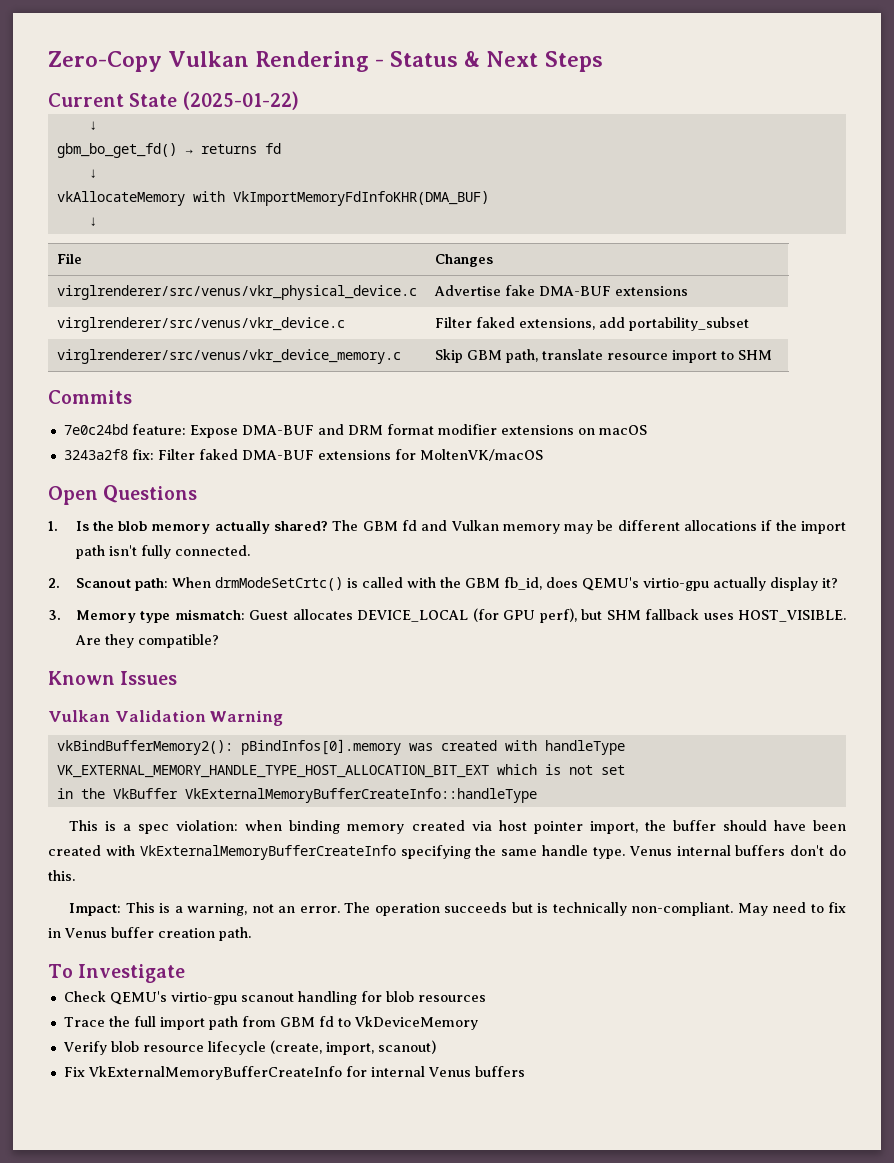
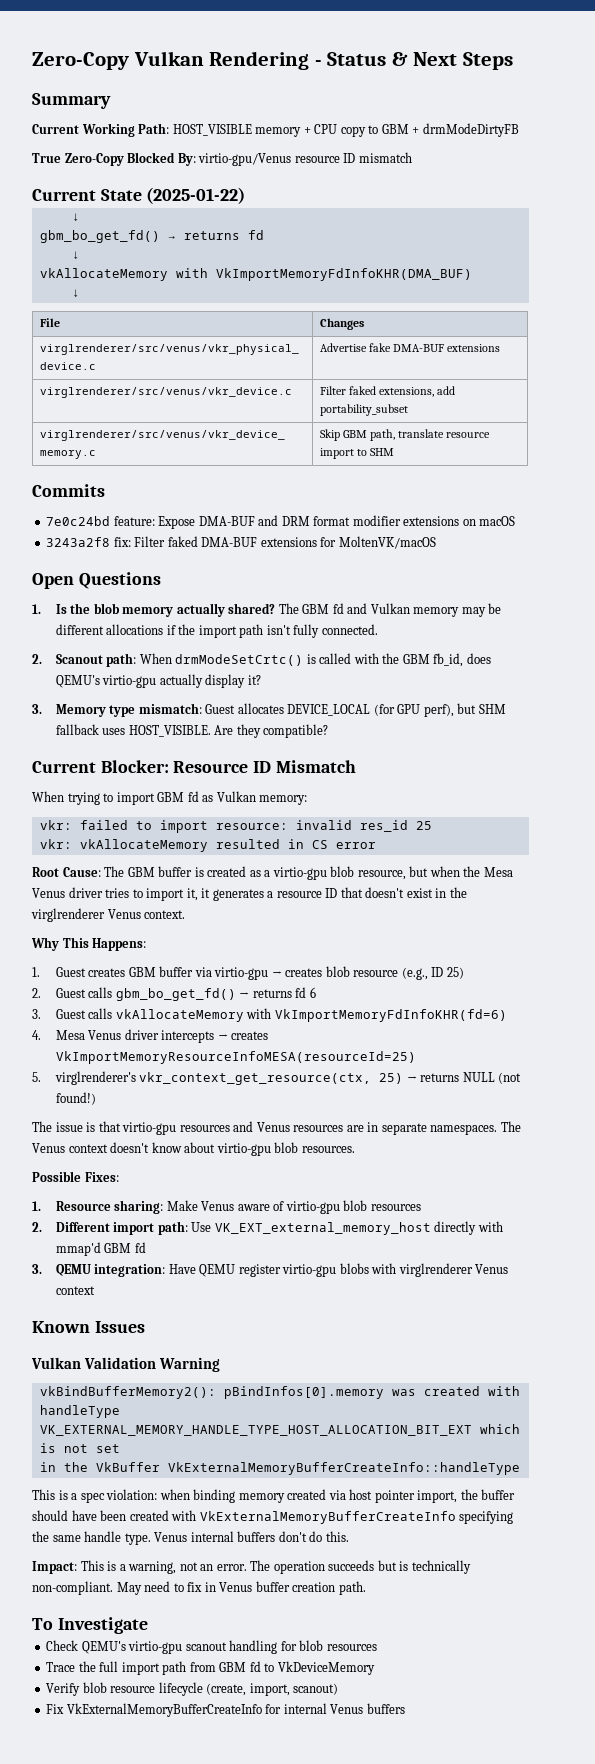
(603, 61) none -> [32,93,111,109] [32,123,519,137] [32,152,412,166] // Summary // Current Working Path: HOST_VISIBLE memory + CPU copy to GBM + drmModeDirtyFB // True Zero-Copy Blocked By: virtio-gpu/Venus resource ID mismatch
(219, 641) none -> [32,760,356,773] [32,791,308,805] [39,820,432,833] [39,839,376,852] [32,866,513,880] [32,887,467,901] [31,908,186,922] [31,937,147,951] [32,966,464,980] [32,987,316,1001] [32,1008,507,1022] [32,1029,269,1043] [55,1051,416,1064] [32,1071,522,1085] [55,1092,96,1105] [32,1121,521,1135] [32,1142,355,1156] [32,1171,119,1182] [32,1200,421,1214] [32,1221,503,1235] [55,1242,146,1256] [32,1263,509,1277] [55,1286,95,1295] // Current Blocker: Resource ID Mismatch // When trying to import GBM fd as Vulkan memory: // vkr: failed to import resource: invalid res_id 25 // vkr: vkAllocateMemory resulted in CS error // Root Cause: The GBM buffer is created as a virtio-gpu blob resource, but when the Mesa Venus driver tries to import it, it generates a resource ID that doesn't exist in the virglrenderer Venus context. // Why This Happens: // 1. Guest creates GBM buffer via virtio-gpu → creates blob resource (e.g., ID 25) // 2. Guest calls gbm_bo_get_fd() → returns fd 6 // 3. Guest calls vkAllocateMemory with VkImportMemoryFdInfoKHR(fd=6) // 4. Mesa Venus driver intercepts → creates VkImportMemoryResourceInfoMESA(resourceId=25) // 5. virglrenderer's vkr_context_get_resource(ctx, 25) → returns NULL (not found!) // The issue is that virtio-gpu resources and Venus resources are in separate namespaces. The Venus context doesn't know about virtio-gpu blob resources. // Possible Fixes: // 1. Resource sharing: Make Venus aware of virtio-gpu blob resources // 2. Different import path: Use VK_EXT_external_memory_host directly with mmap'd GBM fd // 3. QEMU integration: Have QEMU register virtio-gpu blobs with virglrenderer Venus context

